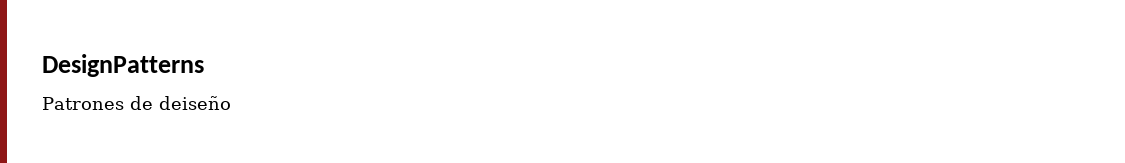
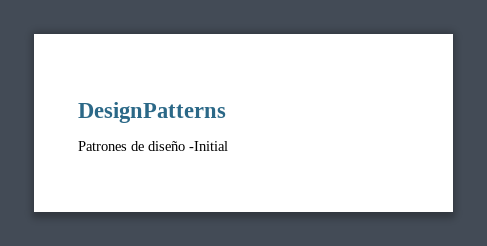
[158,96,231,110] deiseño -> [148,141,228,151] diseño -Initial

